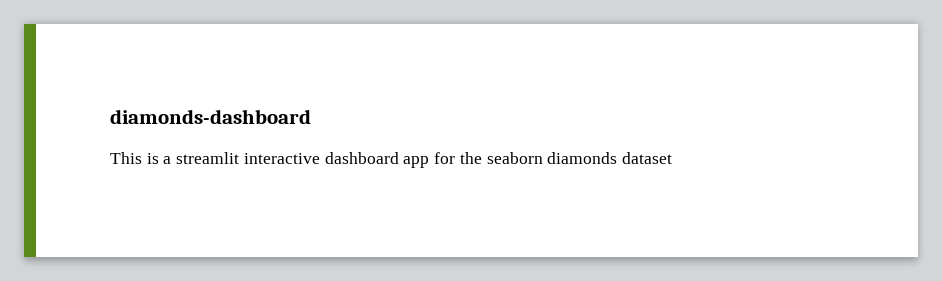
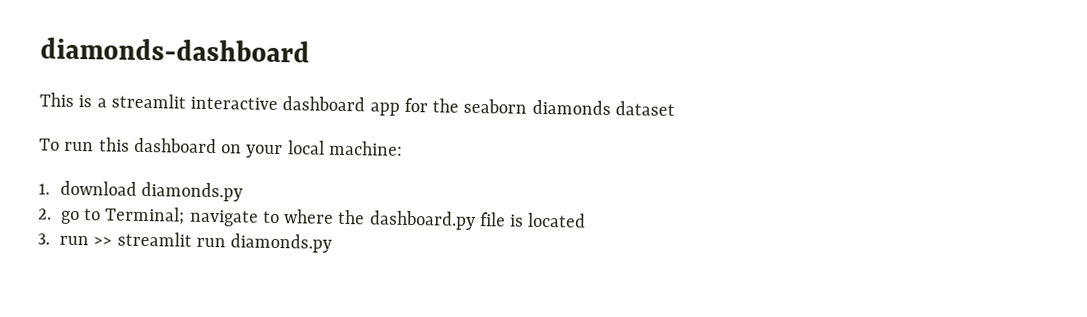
(672, 158) none -> [39,137,403,159] [38,180,244,202] [38,206,587,230] [37,231,333,253] // To run this dashboard on your local machine: // 1. download diamonds.py // 2. go to Terminal; navigate to where the dashboard.py file is located // 3. run >> streamlit run diamonds.py

